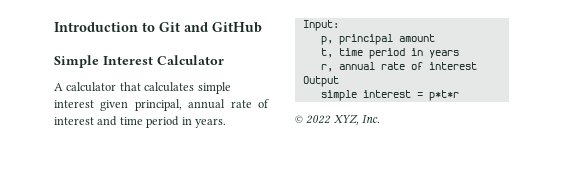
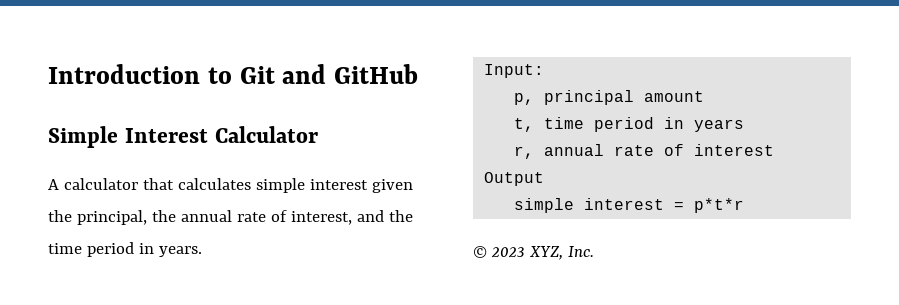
[134,99,269,111] [54,116,118,126] principal, annual rate of interest and -> [48,210,413,225] the principal, the annual rate of interest, and the
[306,115,332,124] 2022 -> [490,247,525,258] 2023

